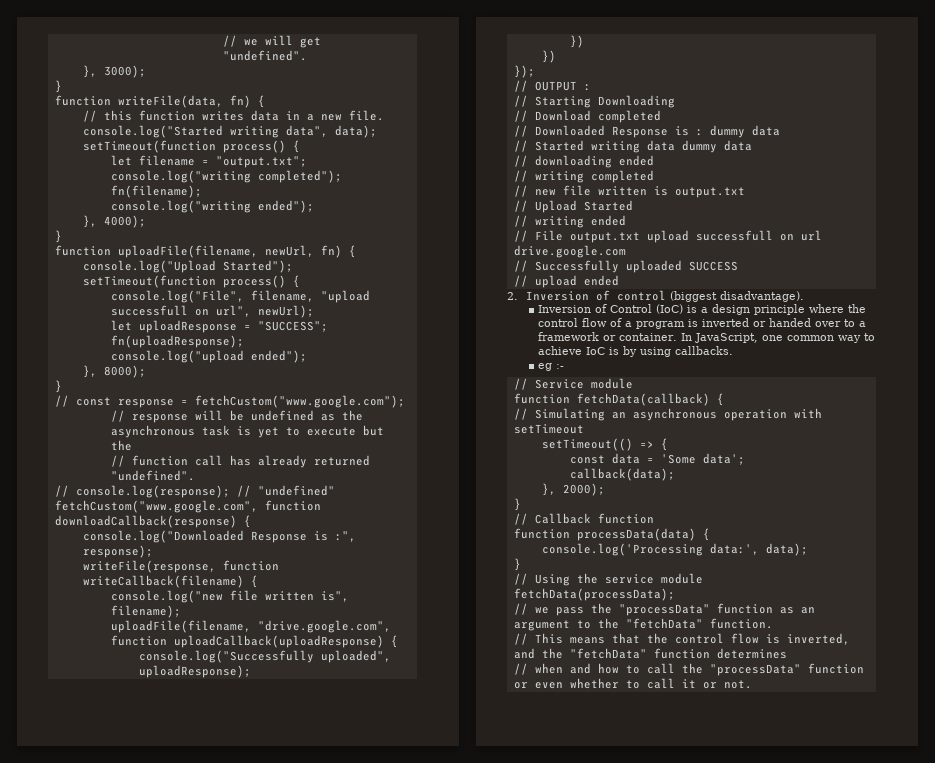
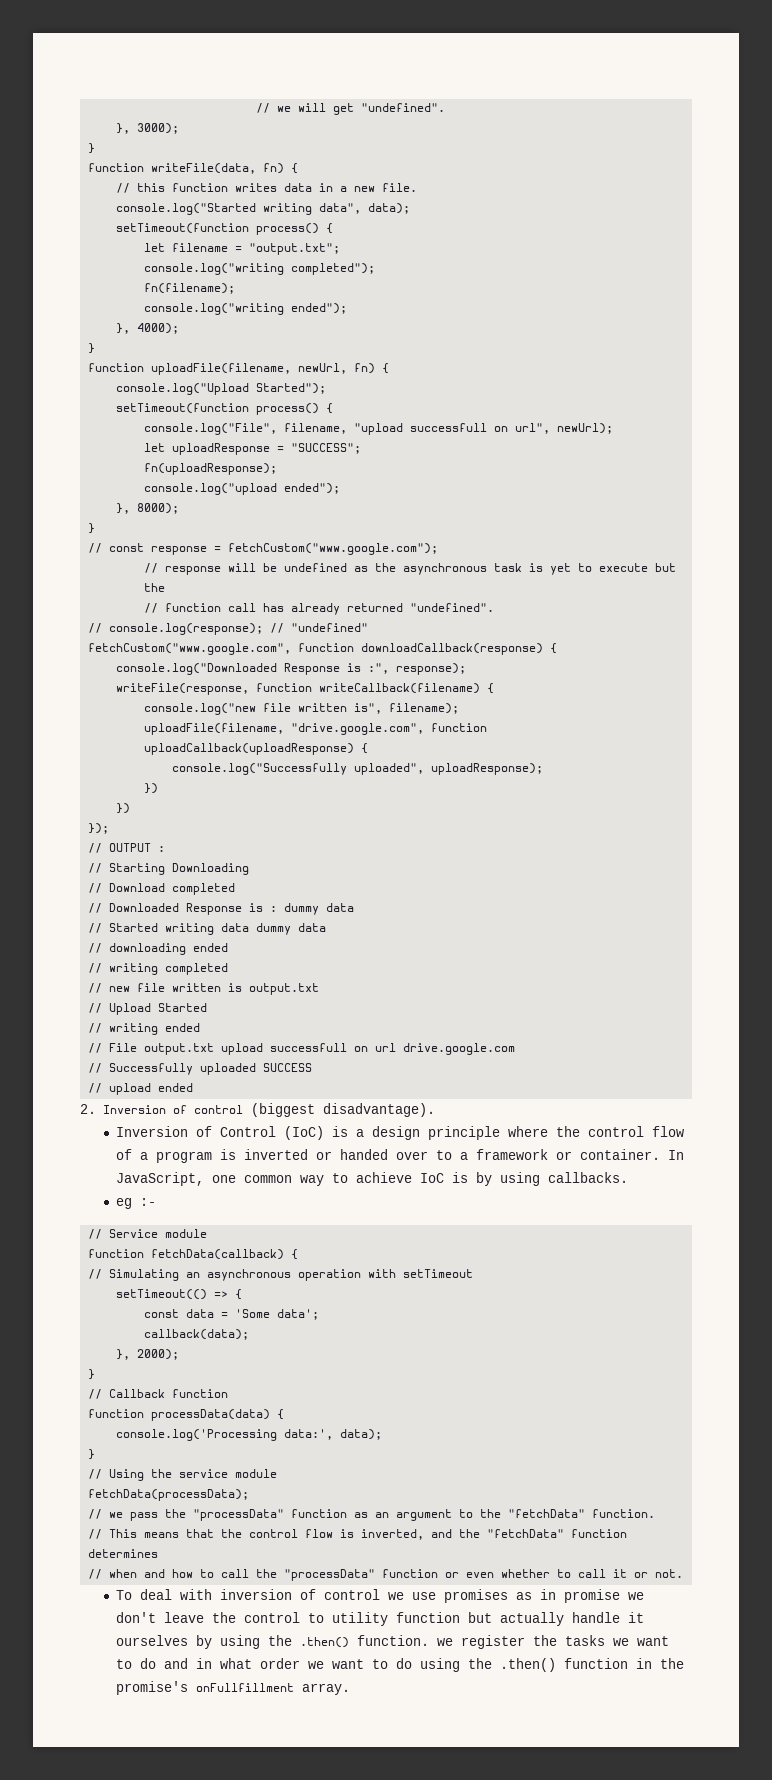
(752, 684) none -> [116,1589,645,1603] [116,1612,645,1626] [116,1635,670,1649] [116,1658,685,1672] [116,1681,351,1695] // To deal with inversion of control we use promises as in promise we don't leave the control to utility function but actually handle it ourselves by using the .then() function. we register the tasks we want to do and in what order we want to do using the .then() function in the promise's onFullfillment array.

